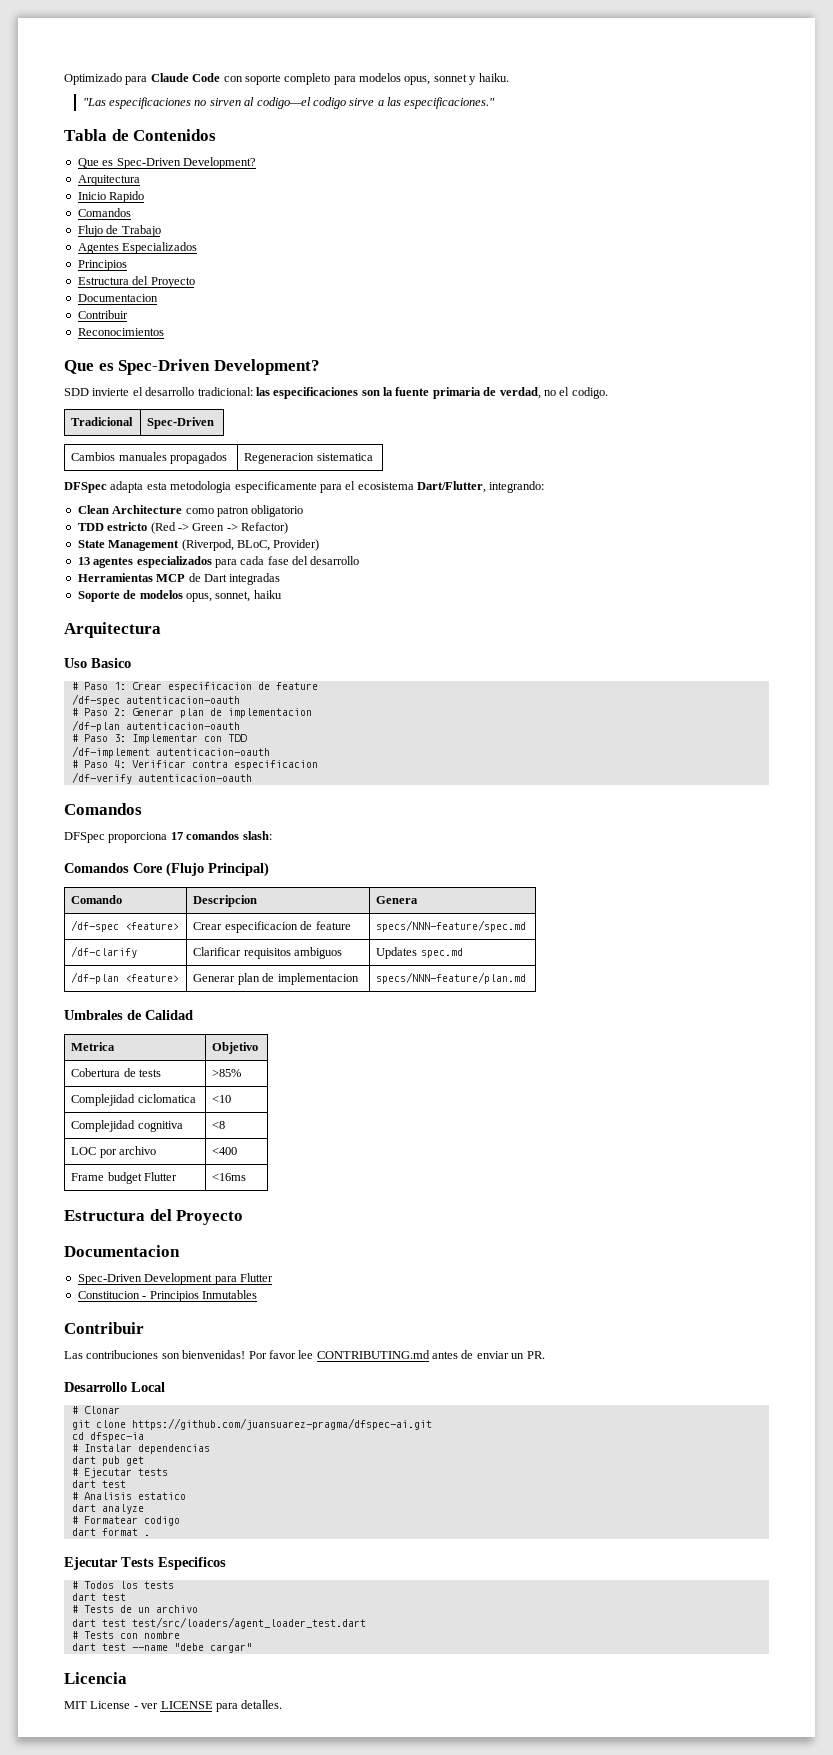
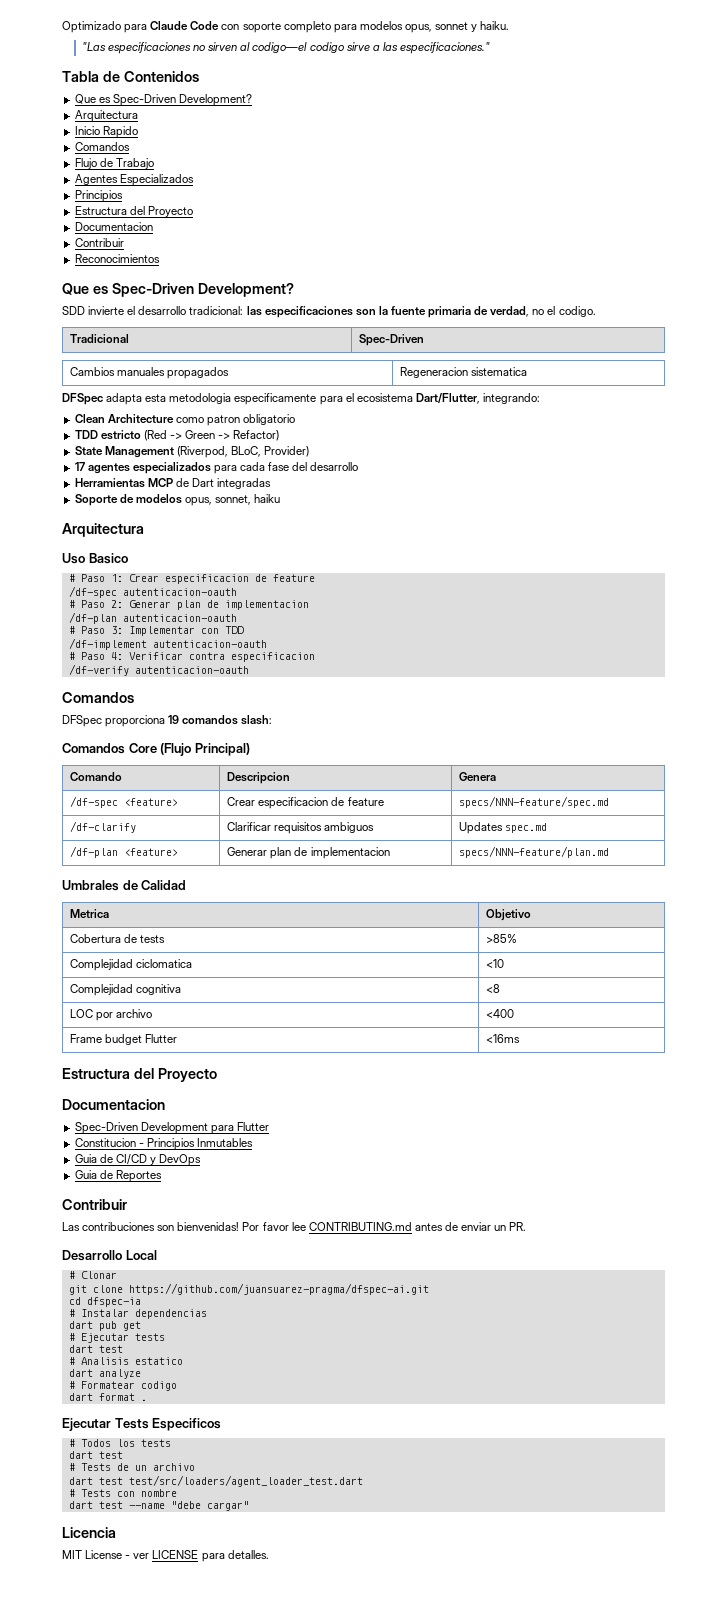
[77,557,90,565] 13 -> [74,462,85,471] 17
[170,832,183,840] 17 -> [168,715,180,724] 19
(257, 1294) none -> [74,1154,202,1166] [74,1170,162,1182] // Guia de CI/CD y DevOps // Guia de Reportes

